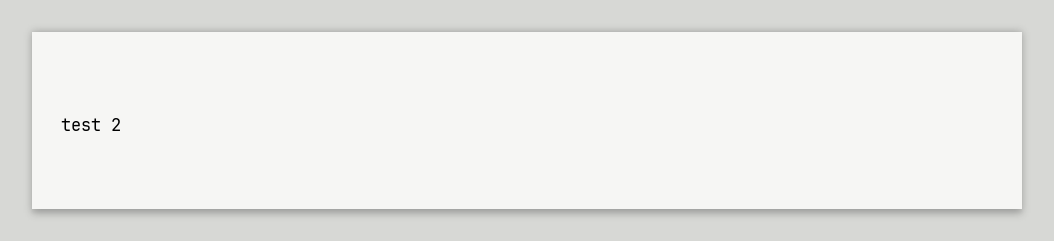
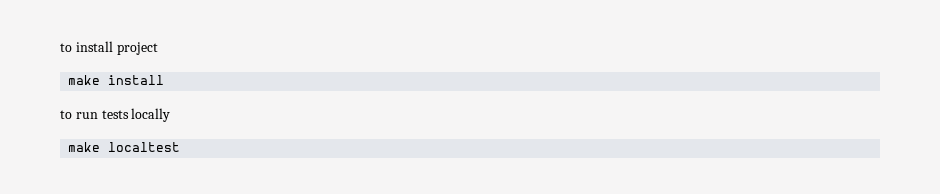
[61,118,121,131] test 2 -> [60,41,158,55] [68,75,165,85] [60,108,171,122] [68,142,181,152] to install project // make install // to run tests locally // make localtest

